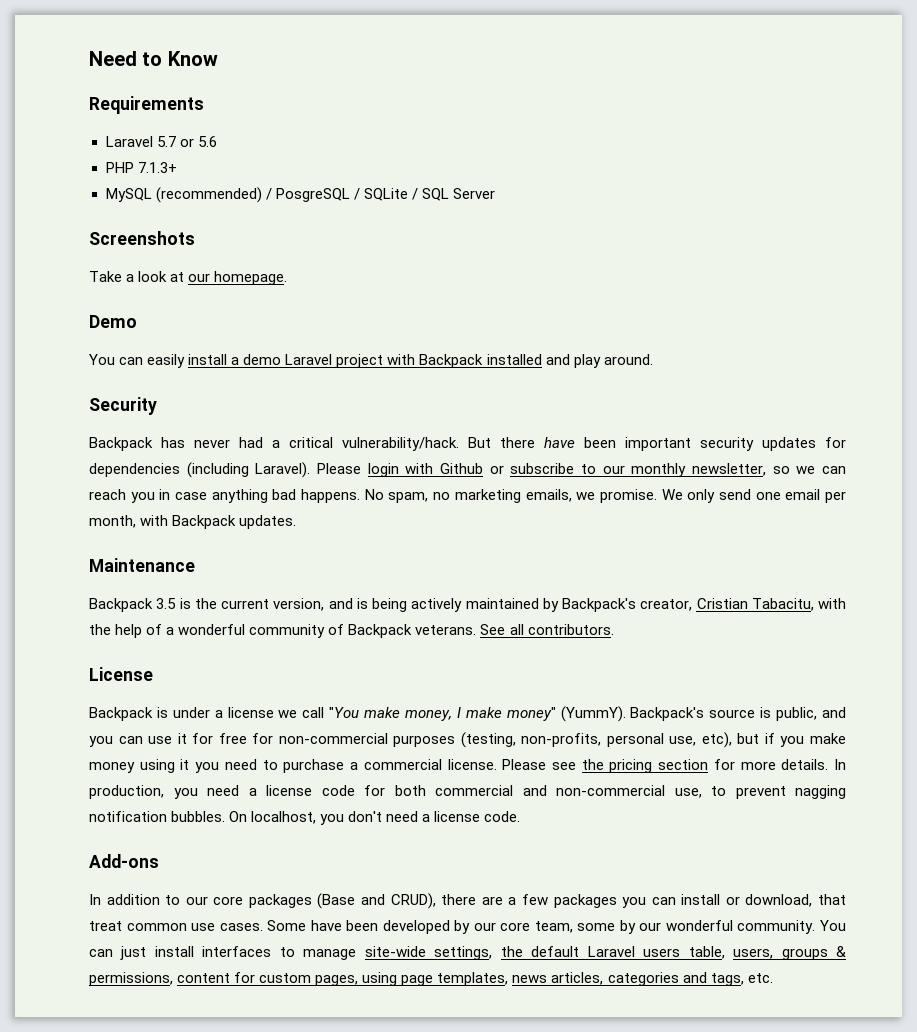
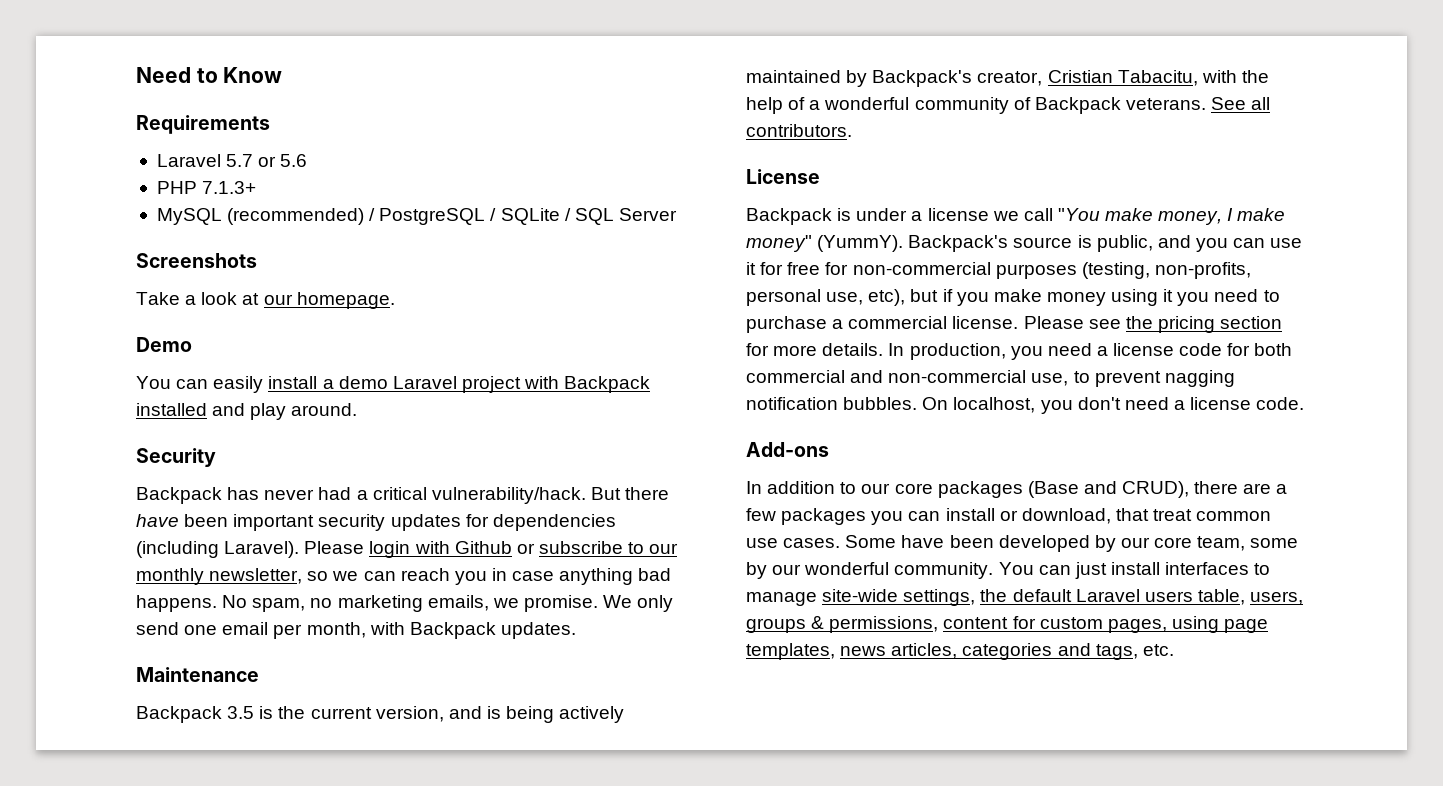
[275,188,350,202] PosgreSQL -> [379,208,486,225] PostgreSQL

